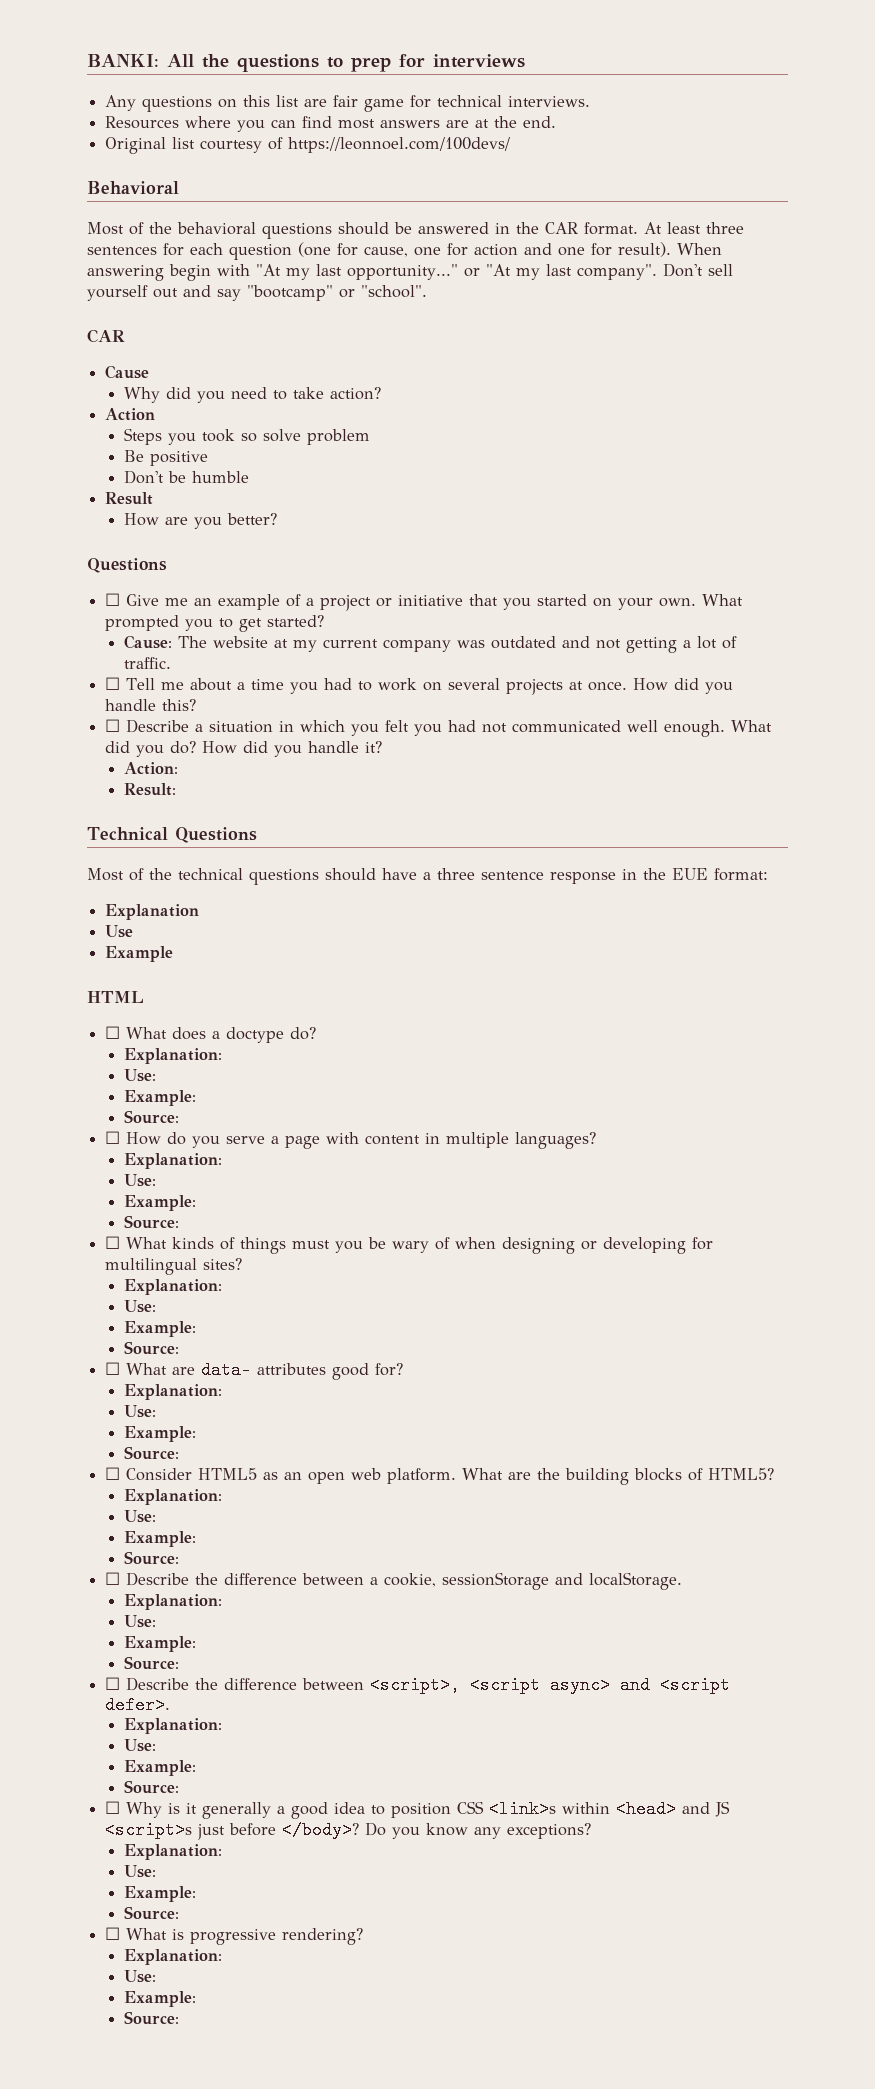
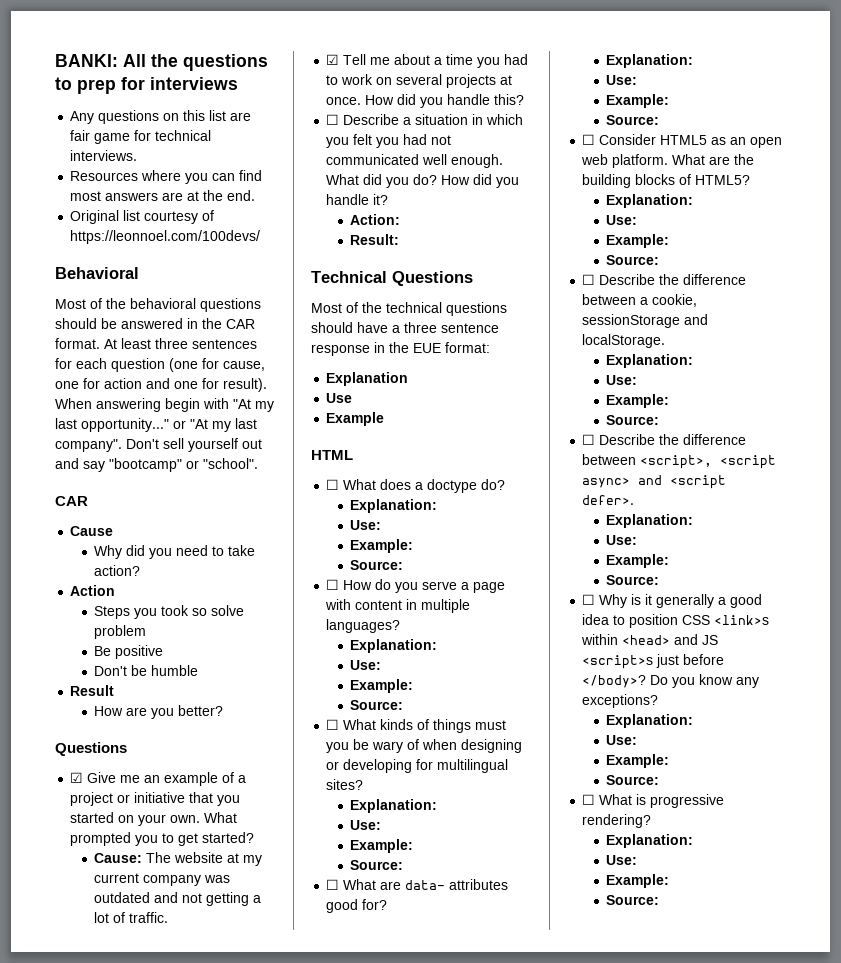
[105,593,121,606] ☐ -> [70,772,84,783] ☑
[105,677,121,690] ☐ -> [326,54,340,65] ☑

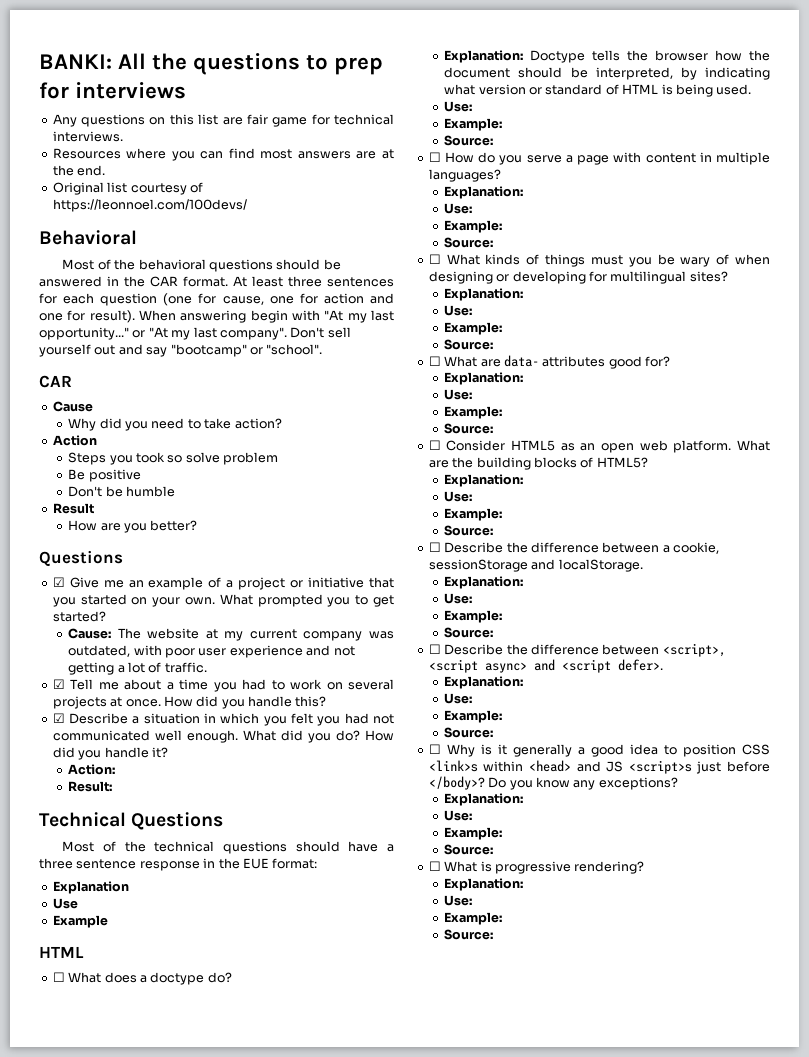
[94,892,151,903] outdated -> [68,645,303,658] outdated, with poor user experience
[326,114,340,125] ☐ -> [52,713,65,723] ☑
(438, 506) none -> [530,50,770,63] [444,67,770,80] [444,84,752,97] Doctype tells the browser how the document should be interpreted, by indicating what version or standard of HTML is being used.

